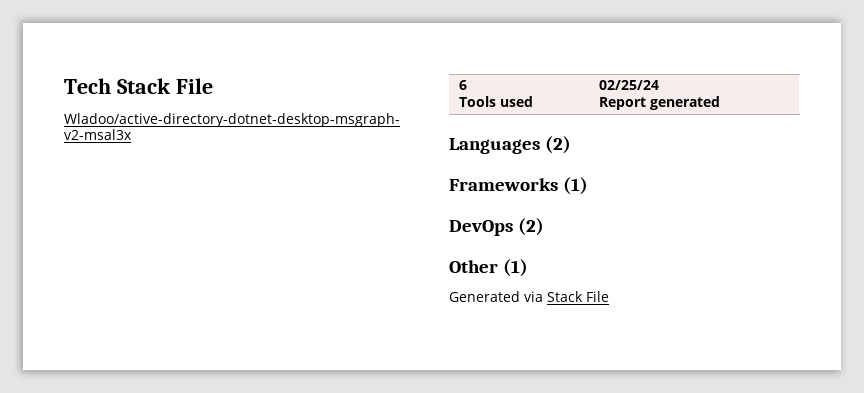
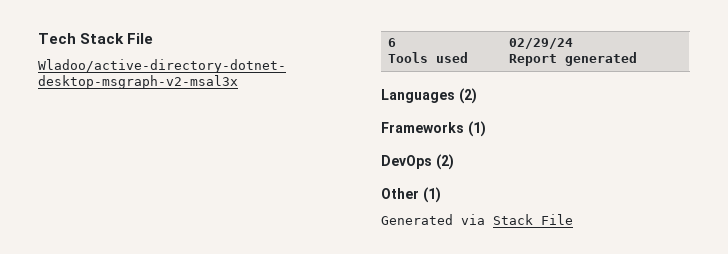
[599,80,660,90] 02/25/24 -> [508,38,573,49] 02/29/24

